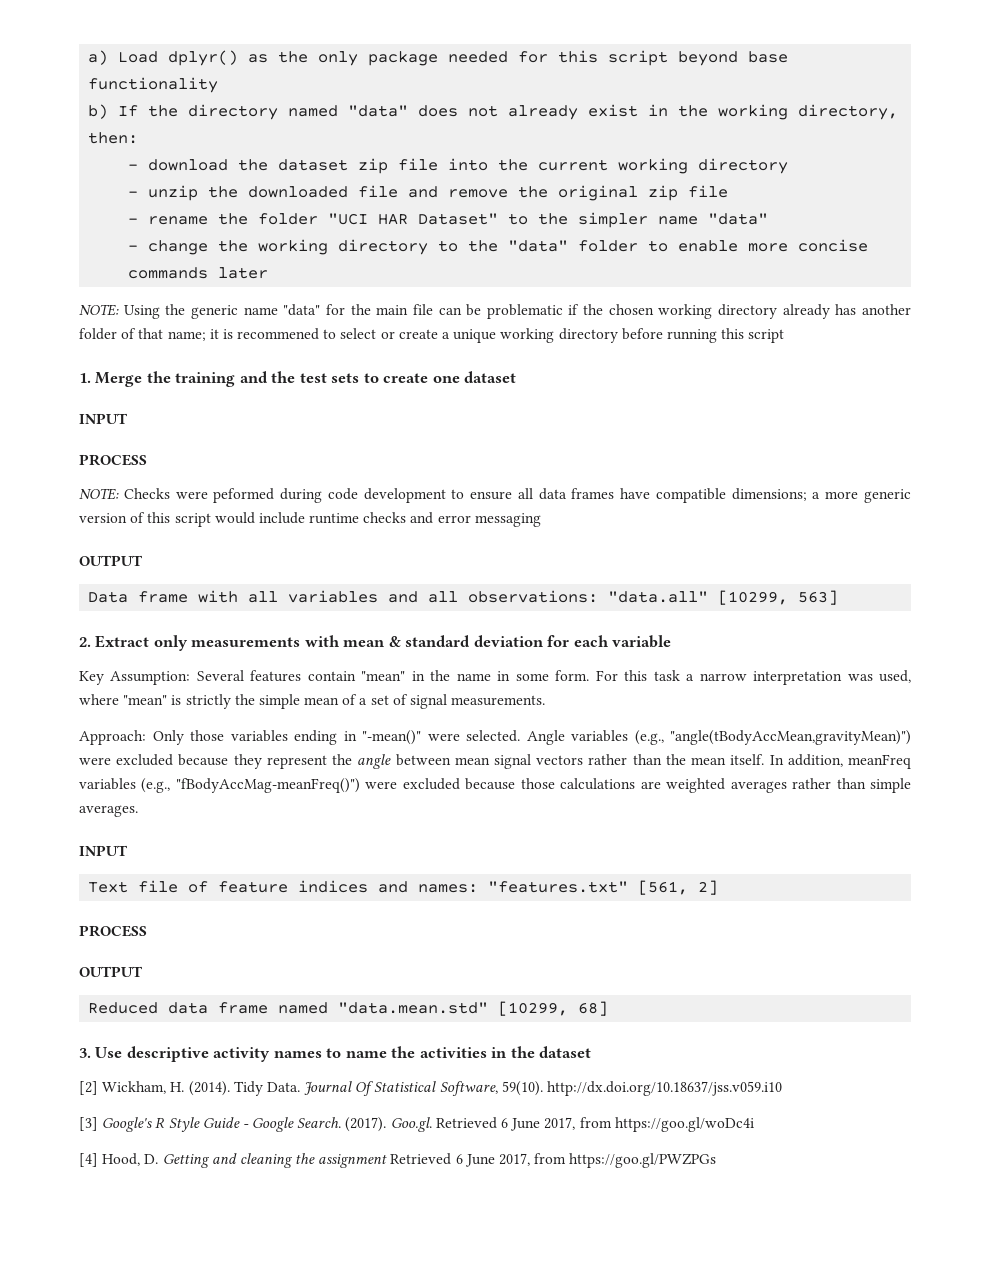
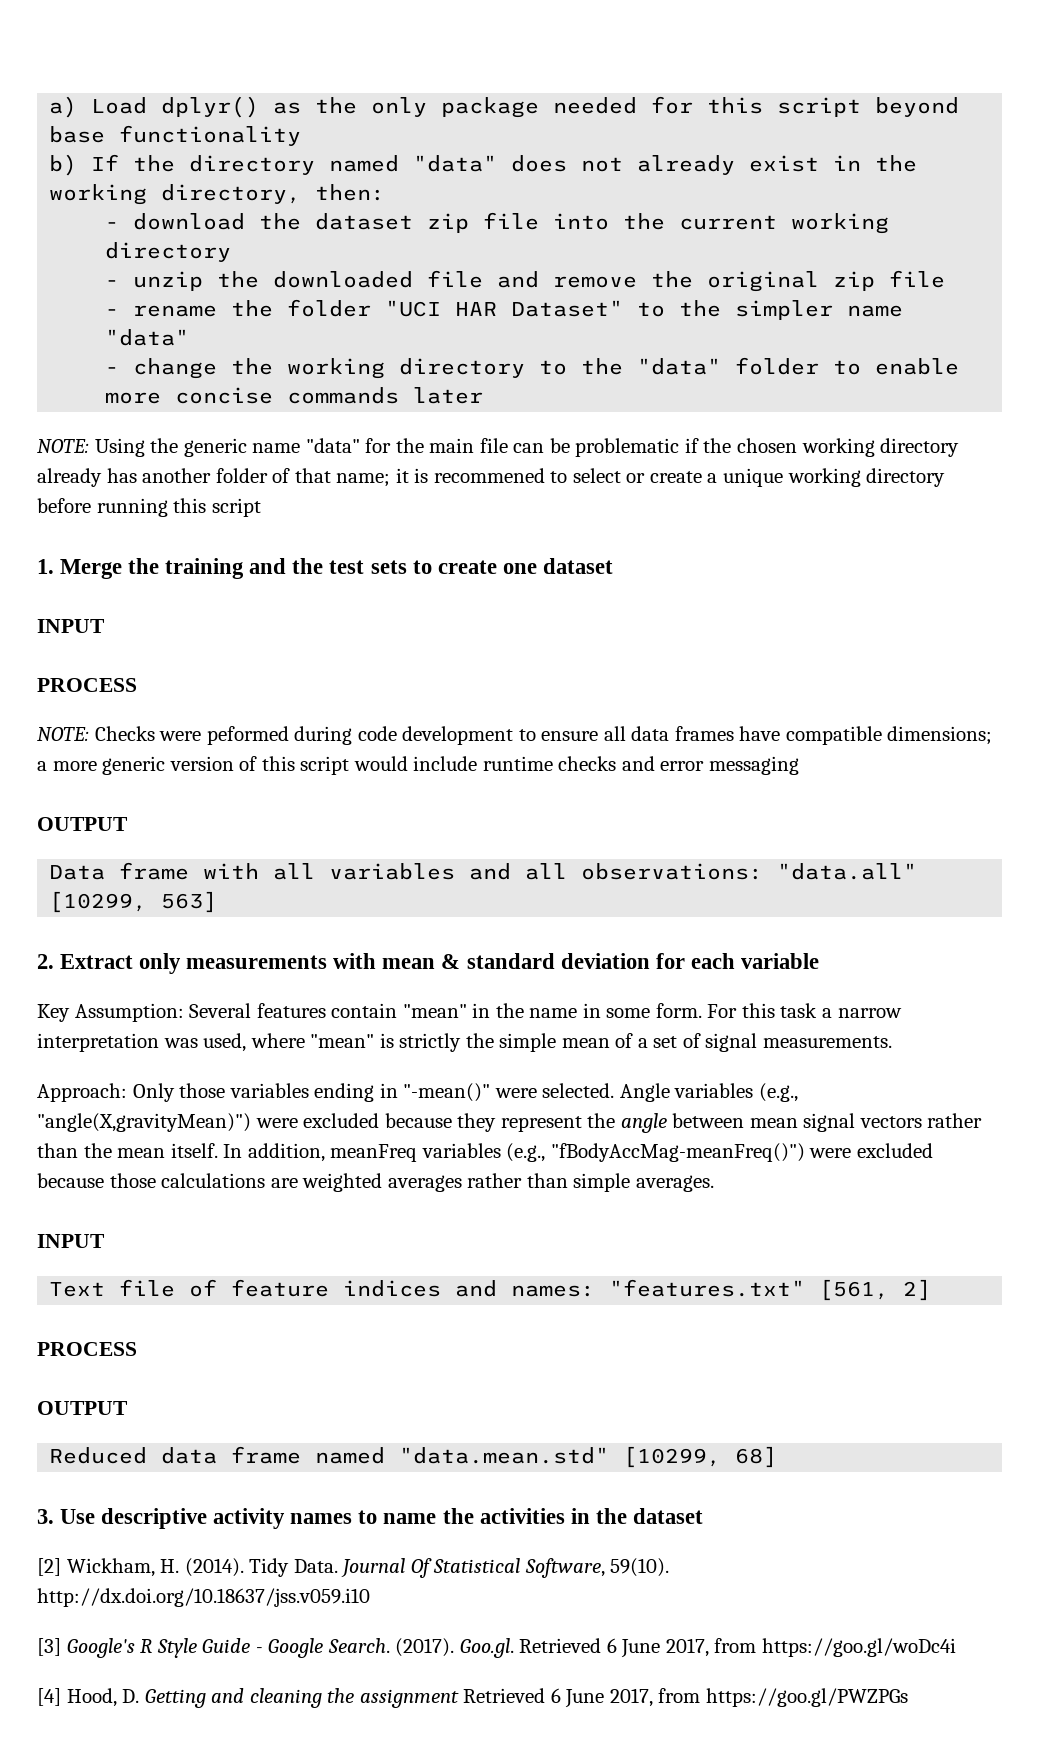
[670,730,911,745] "angle(tBodyAccMean,gravityMean)") -> [37,1113,251,1132] "angle(X,gravityMean)")

